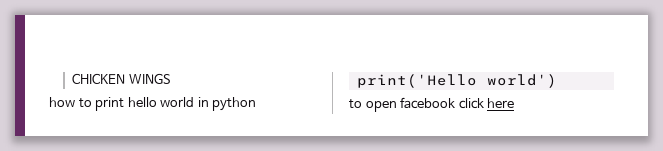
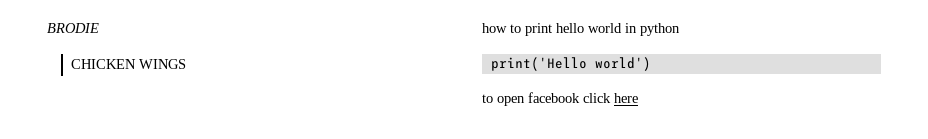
(72, 78) none -> [47,23,99,33] BRODIE //

